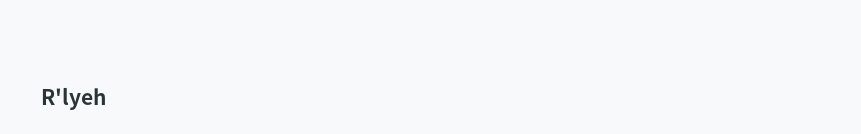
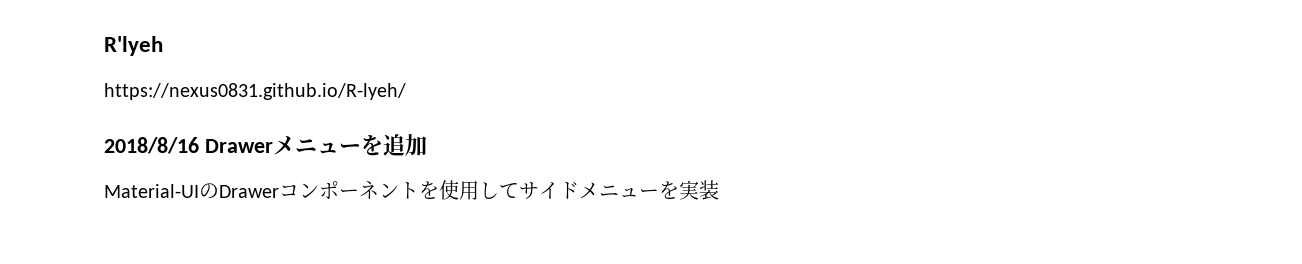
(106, 98) none -> [104,83,406,100] [104,134,427,156] [104,180,719,200] // https://nexus0831.github.io/R-lyeh/ // 2018/8/16 Drawerメニューを追加 // Material-UIのDrawerコンポーネントを使用してサイドメニューを実装

